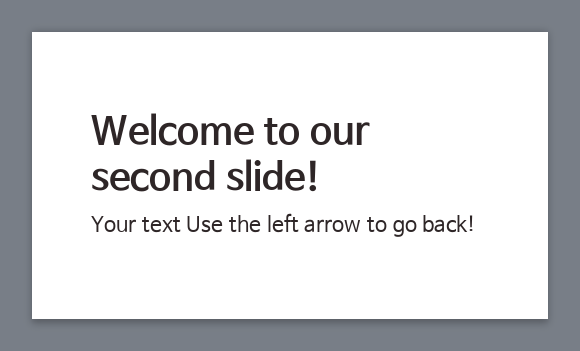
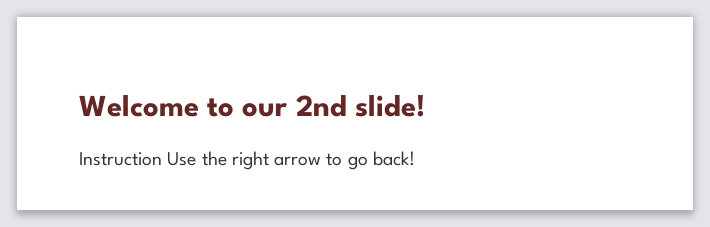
[91,160,216,192] second -> [295,95,347,117] 2nd
[91,216,181,233] Your text -> [79,152,162,166] Instruction
[266,213,299,233] left -> [231,151,269,170] right

